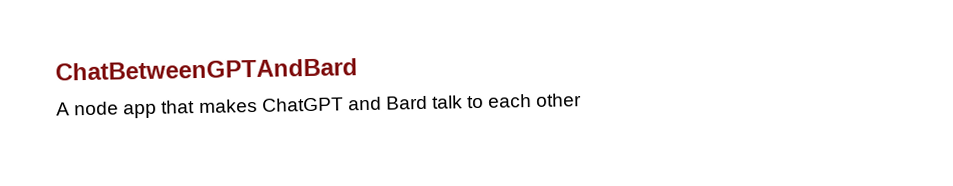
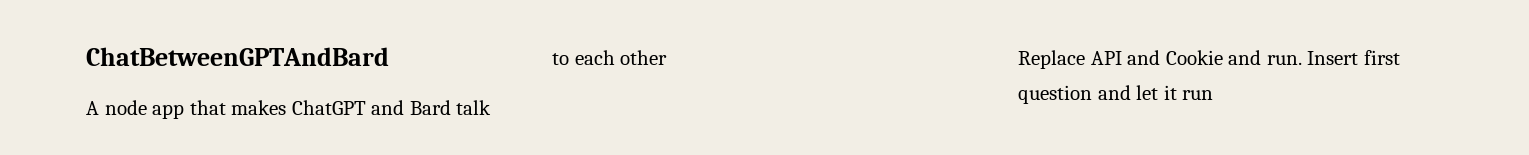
(583, 100) none -> [1018,50,1400,69] [1018,85,1214,104] // Replace API and Cookie and run. Insert first question and let it run

